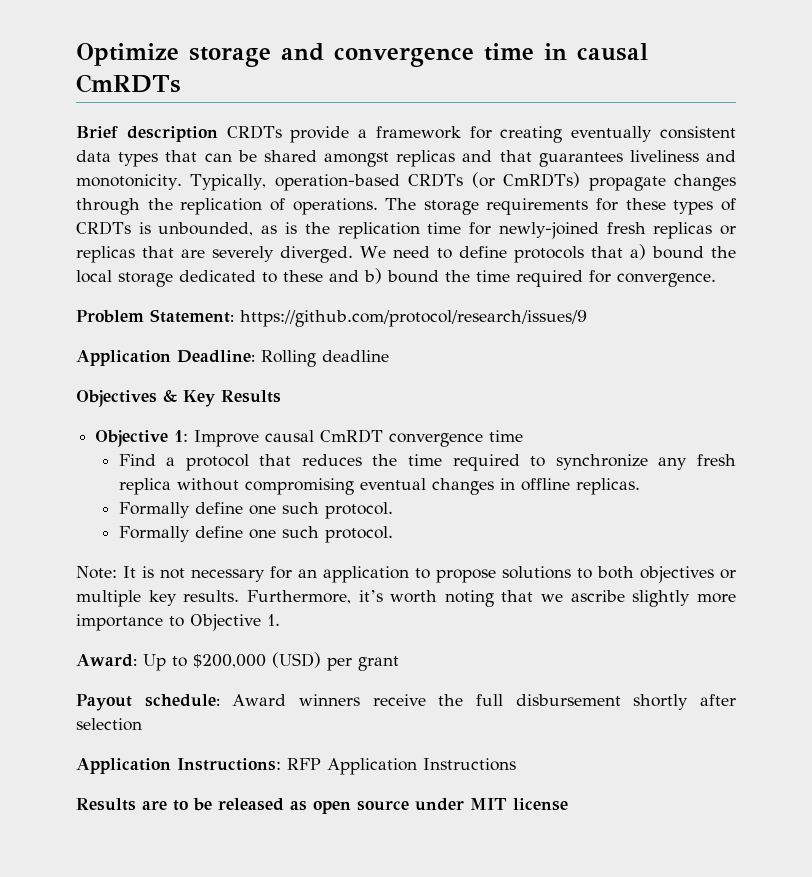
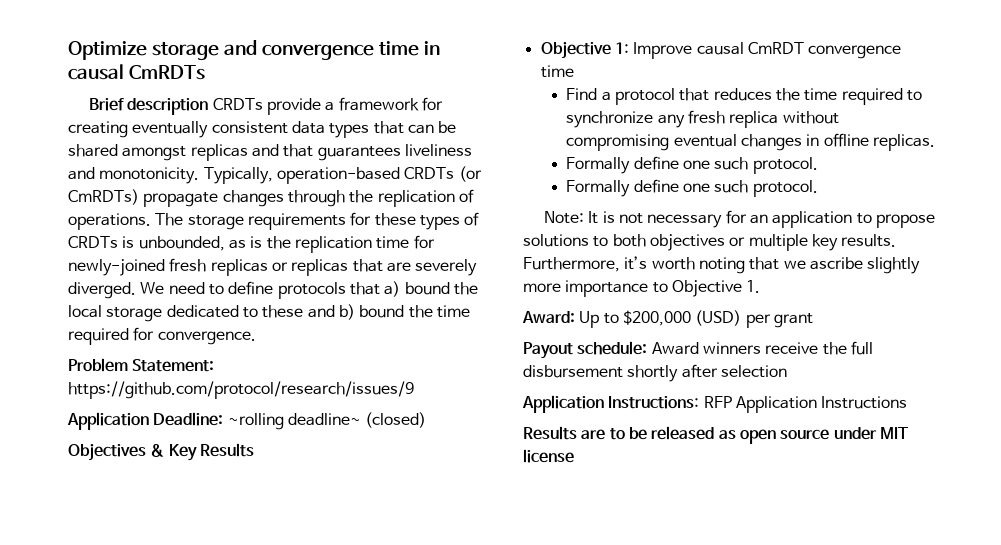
[261,350,389,367] Rolling deadline -> [227,412,427,430] ~rolling deadline~ (closed)

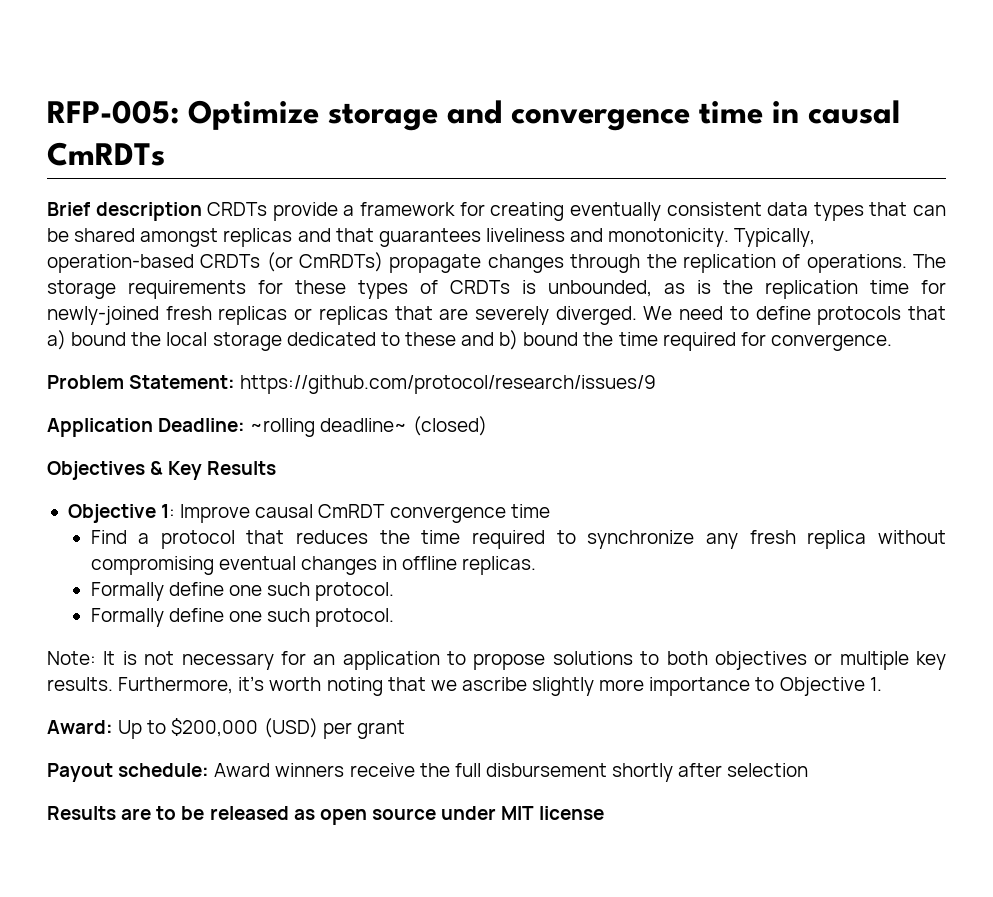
(68, 50) none -> [47,100,179,124] RFP-005:
[522,395,908,413] // Application Instructions: RFP Application Instructions -> (809, 770) none

